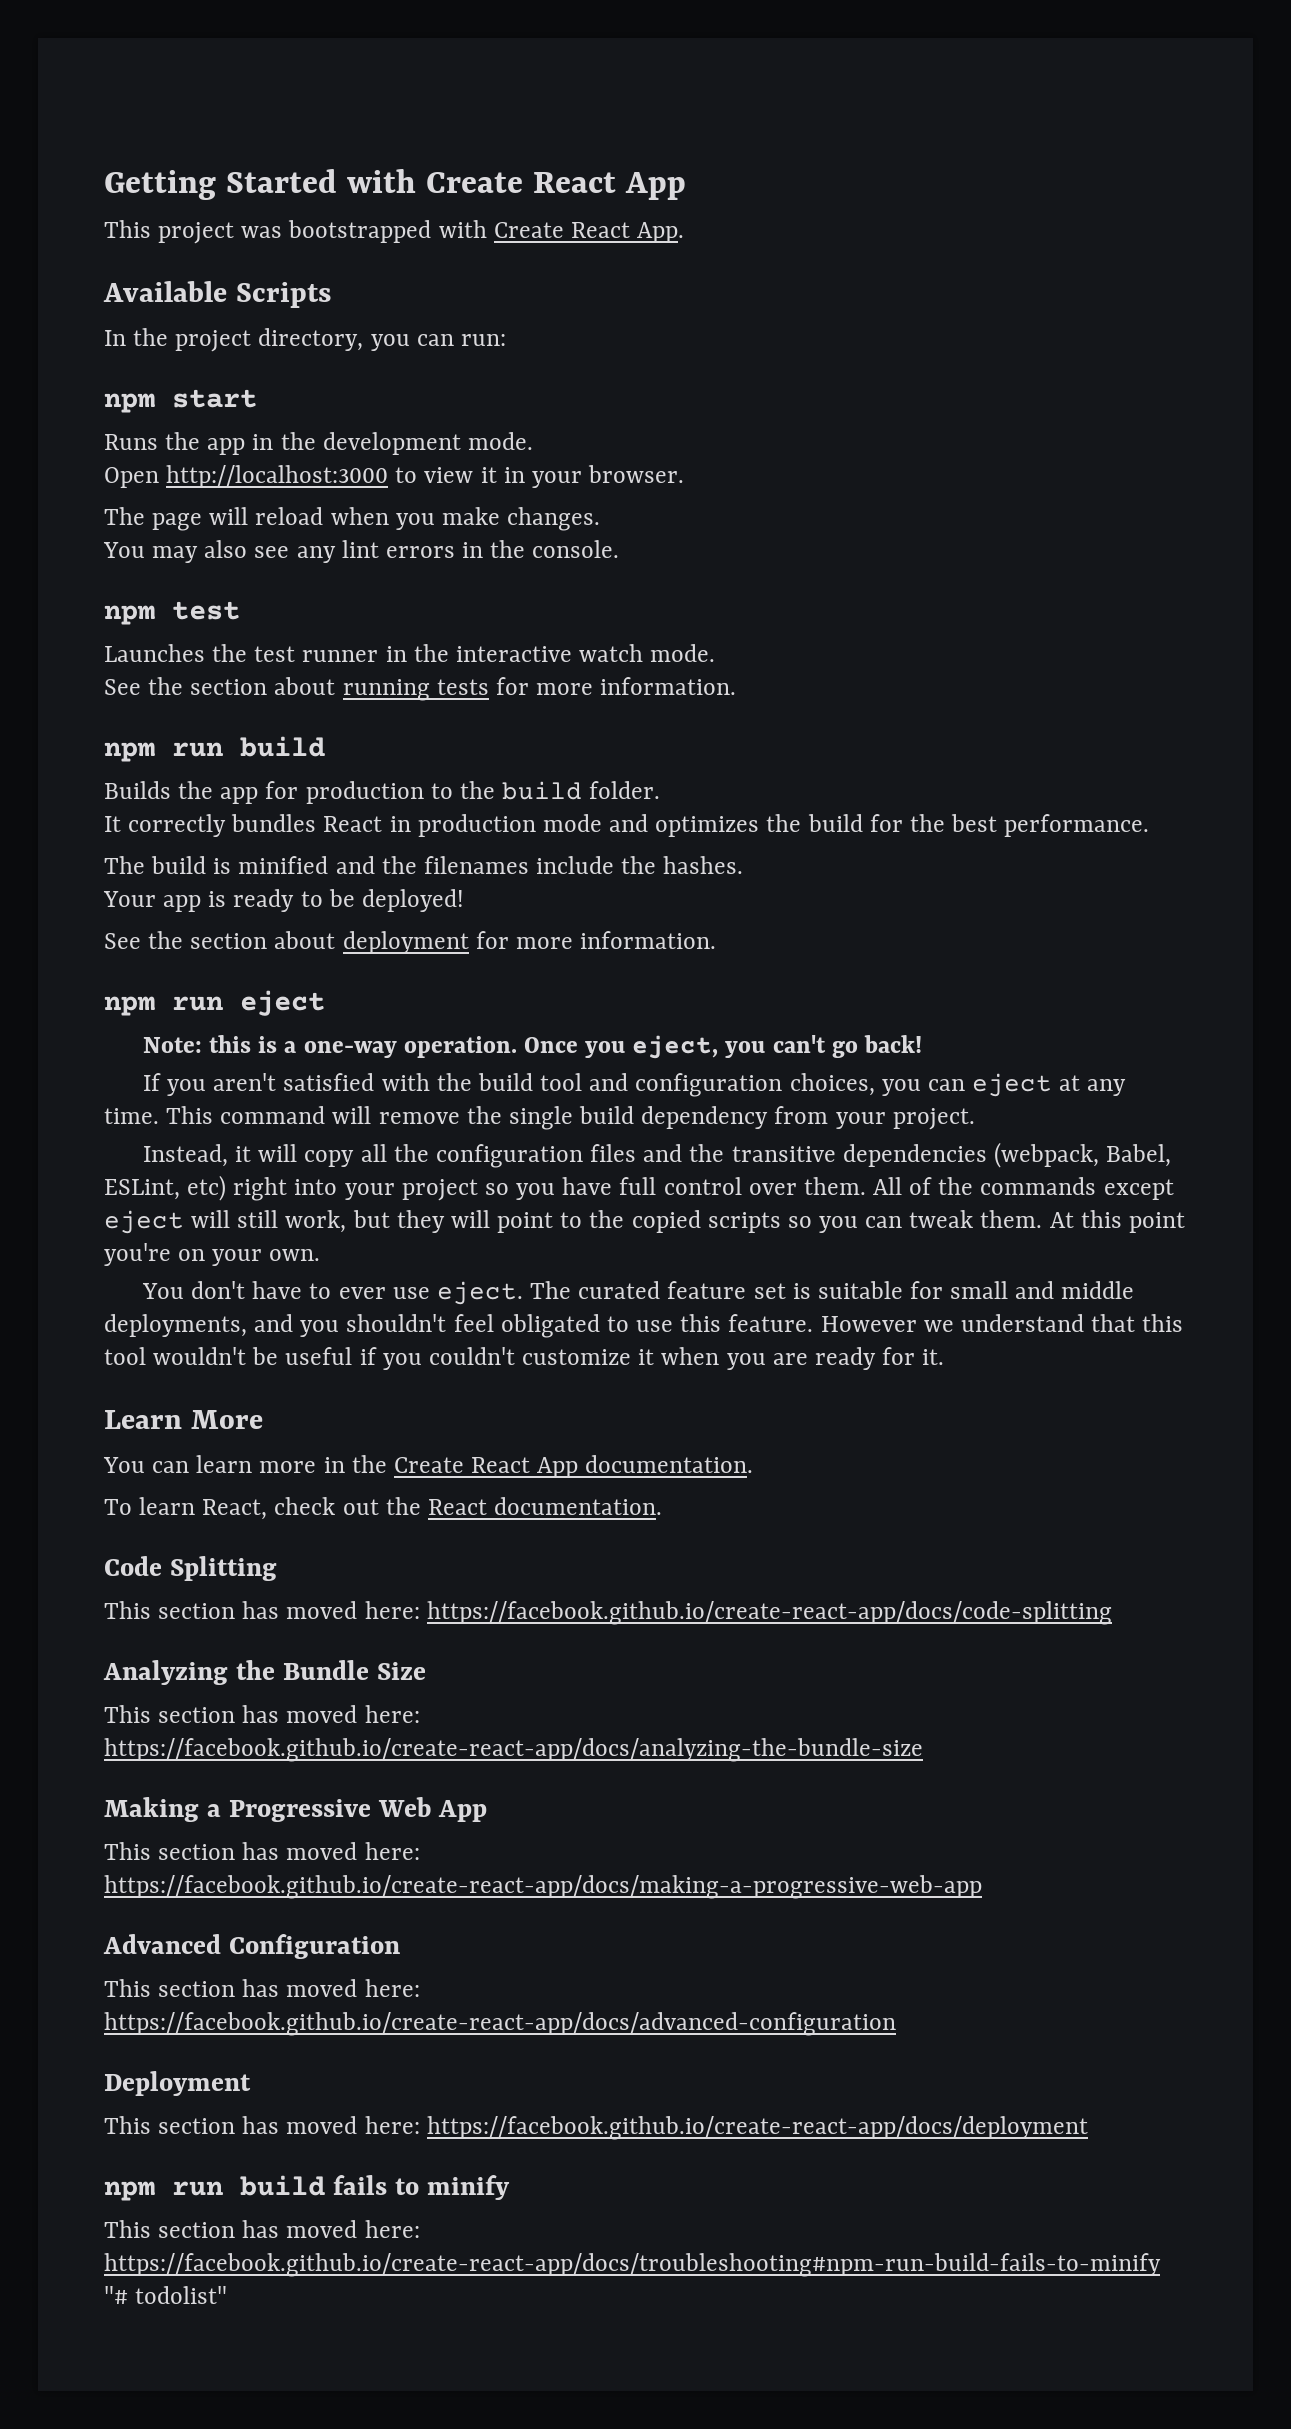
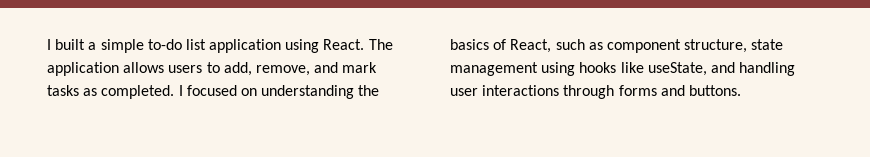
[104,169,686,200] [104,220,685,244] [103,281,331,308] [104,328,506,352] [104,389,257,413] [104,432,533,455] [104,465,685,488] [104,507,601,531] [103,540,620,563] [104,601,240,625] [104,644,716,662] [104,677,737,701] [104,736,325,762] [104,781,661,804] [104,814,1150,837] [104,856,744,874] [103,889,464,912] [104,931,717,954] [104,990,325,1016] [142,1035,922,1059] [142,1073,1127,1097] [104,1106,975,1130] [142,1142,1172,1168] [104,1175,1174,1201] [104,1210,1185,1234] [104,1243,321,1266] [141,1281,1135,1305] [104,1314,1184,1338] [104,1347,945,1370] [104,1410,263,1429] [103,1455,754,1478] [104,1497,663,1520] [104,1556,277,1581] [104,1601,1112,1625] [103,1660,426,1685] [104,1705,420,1723] [104,1738,923,1762] [104,1797,487,1822] [104,1842,420,1860] [104,1875,982,1899] [103,1934,400,1959] [104,1979,420,1997] [104,2012,896,2036] [104,2071,251,2096] [104,2116,1088,2140] [104,2175,510,2201] [104,2220,420,2238] [104,2253,1161,2277] [104,2286,228,2304] Getting Started with Create React App // This project was bootstrapped with Create React App. // Available Scripts // In the project directory, you can run: // npm start // Runs the app in the development mode. // Open http://localhost:3000 to view it in your browser. // The page will reload when you make changes. // You may also see any lint errors in the console. // npm test // Launches the test runner in the interactive watch mode. // See the section about running tests for more information. // npm run build // Builds the app for production to the build folder. // It correctly bundles React in production mode and optimizes the build for the best performance. // The build is minified and the filenames include the hashes. // Your app is ready to be deployed! // See the section about deployment for more information. // npm run eject // Note: this is a one-way operation. Once you eject, you can't go back! // If you aren't satisfied with the build tool and configuration choices, you can eject at any time. This command will remove the single build dependency from your project. // Instead, it will copy all the configuration files and the transitive dependencies (webpack, Babel, ESLint, etc) right into your project so you have full control over them. All of the commands except eject will still work, but they will point to the copied scripts so you can tweak them. At this point you're on your own. // You don't have to ever use eject. The curated feature set is suitable for small and middle deployments, and you shouldn't feel obligated to use this feature. However we understand that this tool wouldn't be useful if you couldn't customize it when you are ready for it. // Learn More // You can learn more in the Create React App documentation. // To learn React, check out the React documentation. // Code Splitting // This section has moved here: https://facebook.github.io/create-react-app/docs/code-splitting // Analyzing the Bundle Size // This section has moved here: https://facebook.github.io/create-react-app/docs/analyzing-the-bundle-size // Making a Progressive Web App // This section has moved here: https://facebook.github.io/create-react-app/docs/making-a-progressive-web-app // Advanced Configuration // This section has moved here: https://facebook.github.io/create-react-app/docs/advanced-configuration // Deployment // This section has moved here: https://facebook.github.io/create-react-app/docs/deployment // npm run build fails to minify // This section has moved here: https://facebook.github.io/create-react-app/docs/troubleshooting#npm-run-build-fails-to-minify "# todolist" -> [47,39,393,53] [47,62,378,76] [47,85,380,99] [450,39,784,53] [450,62,796,76] [450,85,741,99] I built a simple to-do list application using React. The application allows users to add, remove, and mark tasks as completed. I focused on understanding the basics of React, such as component structure, state management using hooks like useState, and handling user interactions through forms and buttons.

